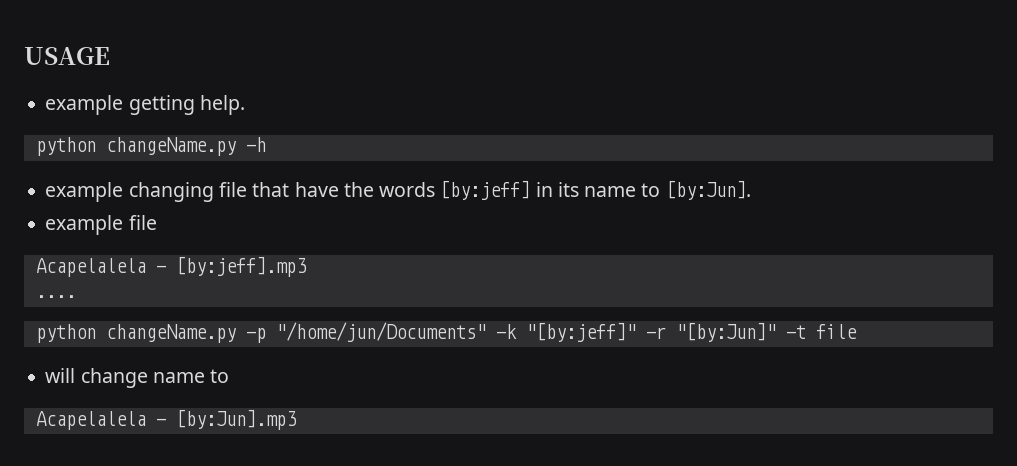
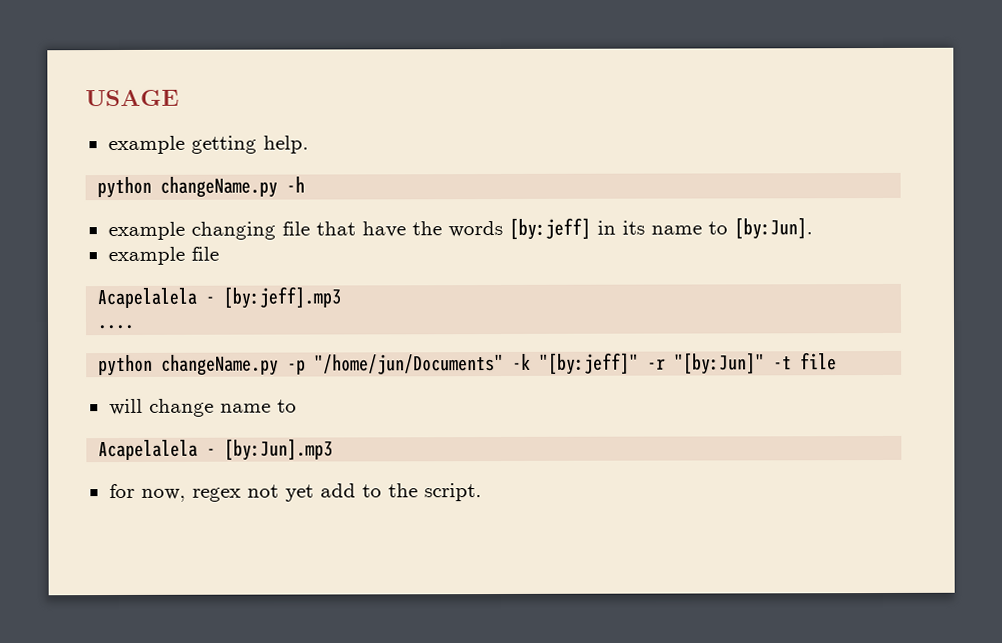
(297, 419) none -> [108,483,482,502] // for now, regex not yet add to the script.

